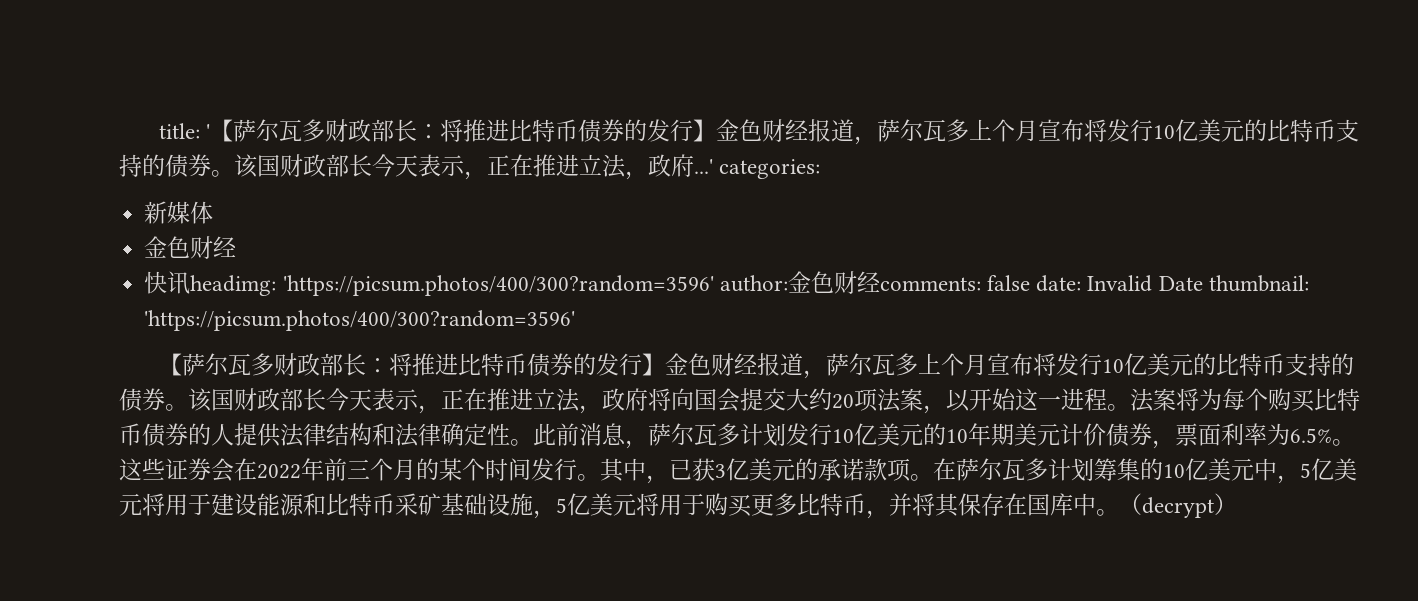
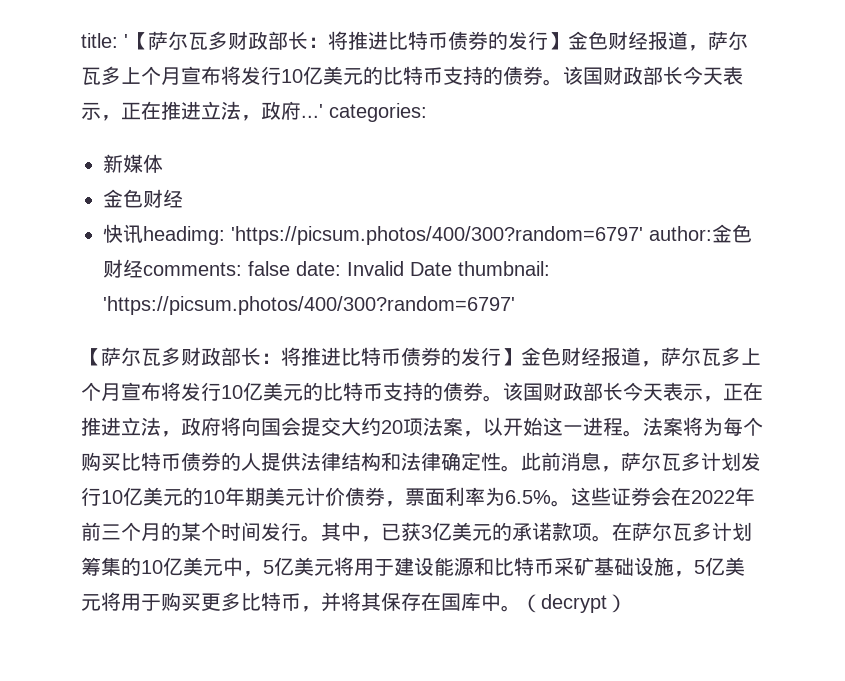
[282,275,714,296] 'https://picsum.photos/400/300?random=3596' -> [231,226,643,245] 'https://picsum.photos/400/300?random=6797'
[144,310,576,331] 'https://picsum.photos/400/300?random=3596' -> [103,296,515,315] 'https://picsum.photos/400/300?random=6797'

